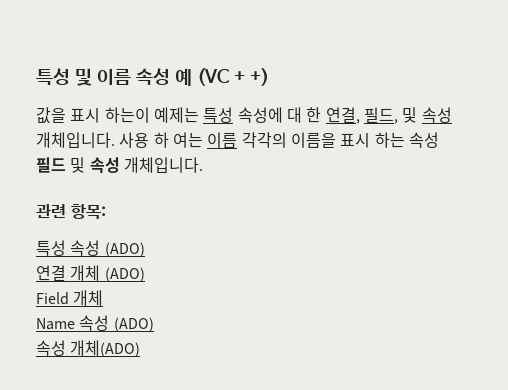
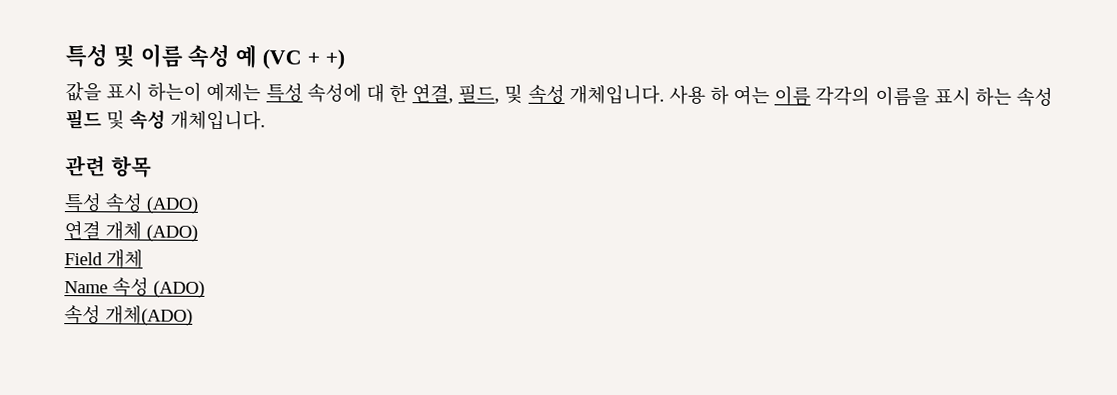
[70,204,106,219] 항목: -> [110,155,152,178] 항목

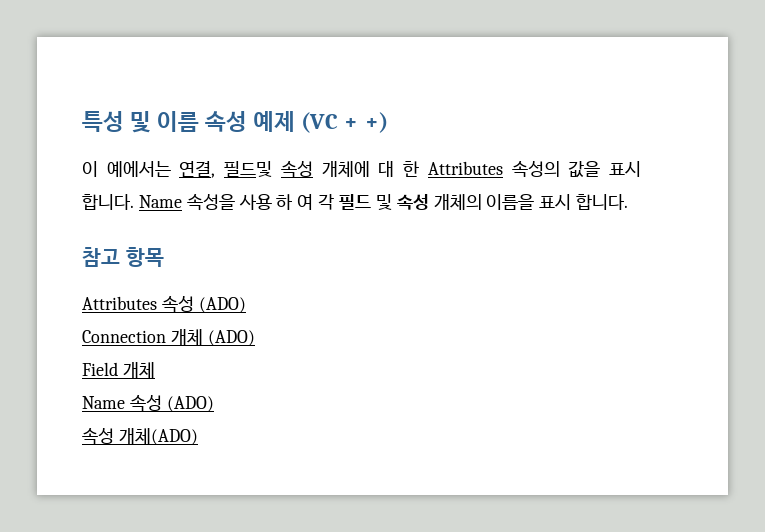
[235,45,258,69] 예 -> [253,111,296,132] 예제
[65,82,1053,107] [65,109,266,131] [65,155,106,177] 값을 표시 하는이 예제는 특성 속성에 대 한 연결, 필드, 및 속성 개체입니다. 사용 하 여는 이름 각각의 이름을 표시 하는 속성 필드 및 속성 개체입니다. // 관련 -> [82,161,642,178] [82,194,629,211] [82,247,120,267] 이 예에서는 연결, 필드및 속성 개체에 대 한 Attributes 속성의 값을 표시 합니다. Name 속성을 사용 하 여 각 필드 및 속성 개체의 이름을 표시 합니다. // 참고
[64,193,198,214] [64,221,101,240] 특성 속성 (ADO) // 연결 -> [82,296,246,313] [82,330,166,343] Attributes 속성 (ADO) // Connection

